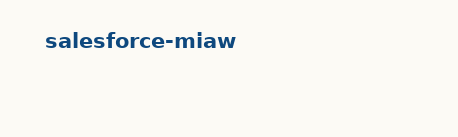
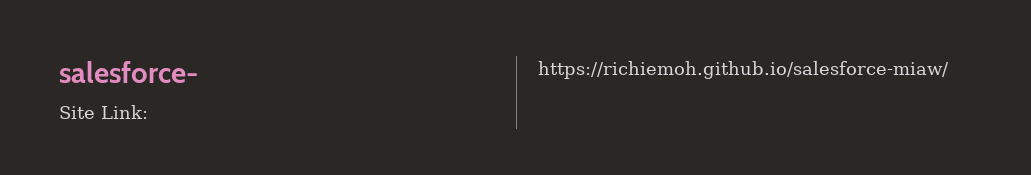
[45,32,236,48] salesforce-miaw -> [59,61,198,83] [59,105,148,119] [538,61,949,79] salesforce- // Site Link: https://richiemoh.github.io/salesforce-miaw/

